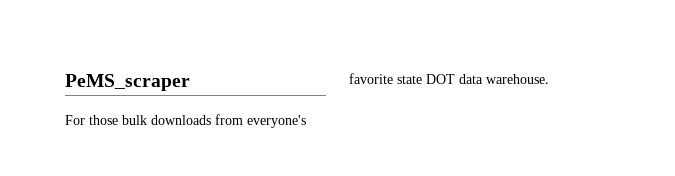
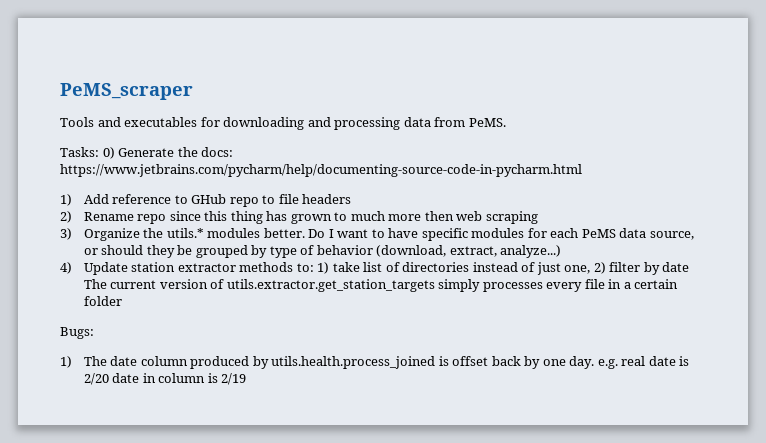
[65,114,306,128] [349,73,549,84] For those bulk downloads from everyone's favorite state DOT data warehouse. -> [60,117,506,130] [60,147,234,159] [60,164,582,177] [60,194,352,207] [60,211,538,224] [60,228,694,241] [83,245,562,258] [60,262,690,275] [83,279,679,292] [83,296,122,306] [60,327,94,339] [60,356,690,369] [83,373,247,385] Tools and executables for downloading and processing data from PeMS. // Tasks: 0) Generate the docs: https://www.jetbrains.com/pycharm/help/documenting-source-code-in-pycharm.html // 1) Add reference to GHub repo to file headers // 2) Rename repo since this thing has grown to much more then web scraping // 3) Organize the utils.* modules better. Do I want to have specific modules for each PeMS data source, or should they be grouped by type of behavior (download, extract, analyze...) // 4) Update station extractor methods to: 1) take list of directories instead of just one, 2) filter by date The current version of utils.extractor.get_station_targets simply processes every file in a certain folder // Bugs: // 1) The date column produced by utils.health.process_joined is offset back by one day. e.g. real date is 2/20 date in column is 2/19

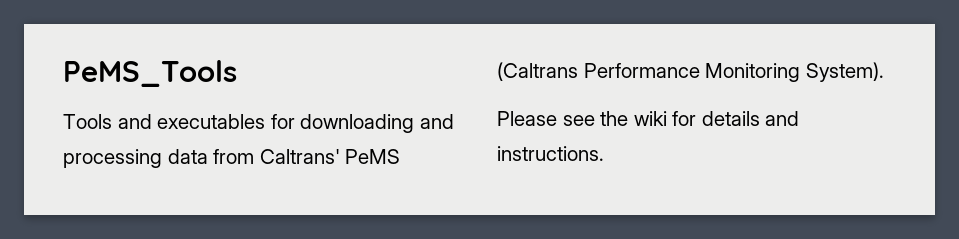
[60,83,193,100] PeMS_scraper -> [63,60,237,87] PeMS_Tools
[468,118,506,127] [60,147,234,159] [60,164,582,177] [60,194,352,207] [60,211,538,224] [60,228,694,241] [83,245,562,258] [60,262,690,275] [83,279,679,292] [83,296,122,306] [60,327,94,339] [60,356,690,369] [83,373,247,385] PeMS. // Tasks: 0) Generate the docs: https://www.jetbrains.com/pycharm/help/documenting-source-code-in-pycharm.html // 1) Add reference to GHub repo to file headers // 2) Rename repo since this thing has grown to much more then web scraping // 3) Organize the utils.* modules better. Do I want to have specific modules for each PeMS data source, or should they be grouped by type of behavior (download, extract, analyze...) // 4) Update station extractor methods to: 1) take list of directories instead of just one, 2) filter by date The current version of utils.extractor.get_station_targets simply processes every file in a certain folder // Bugs: // 1) The date column produced by utils.health.process_joined is offset back by one day. e.g. real date is 2/20 date in column is 2/19 -> [259,149,401,164] [497,62,884,82] [497,111,800,126] [497,146,604,161] Caltrans' PeMS (Caltrans Performance Monitoring System). // Please see the wiki for details and instructions.

